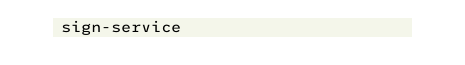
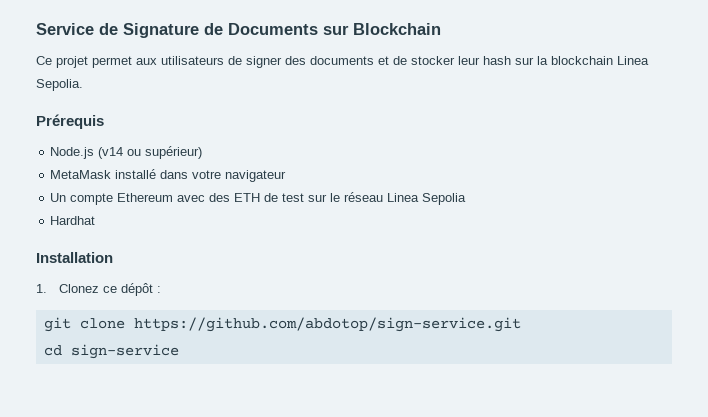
(61, 27) none -> [36,23,441,38] [36,56,649,68] [36,79,83,91] [36,114,104,129] [50,146,203,159] [50,169,287,182] [50,192,467,205] [50,216,96,225] [36,252,113,263] [36,283,161,296] [43,317,521,332] [43,345,62,356] Service de Signature de Documents sur Blockchain // Ce projet permet aux utilisateurs de signer des documents et de stocker leur hash sur la blockchain Linea Sepolia. // Prérequis // Node.js (v14 ou supérieur) // MetaMask installé dans votre navigateur // Un compte Ethereum avec des ETH de test sur le réseau Linea Sepolia // Hardhat // Installation // 1. Clonez ce dépôt : // git clone https://github.com/abdotop/sign-service.git // cd

